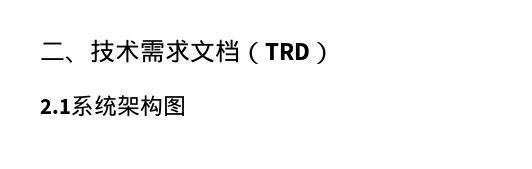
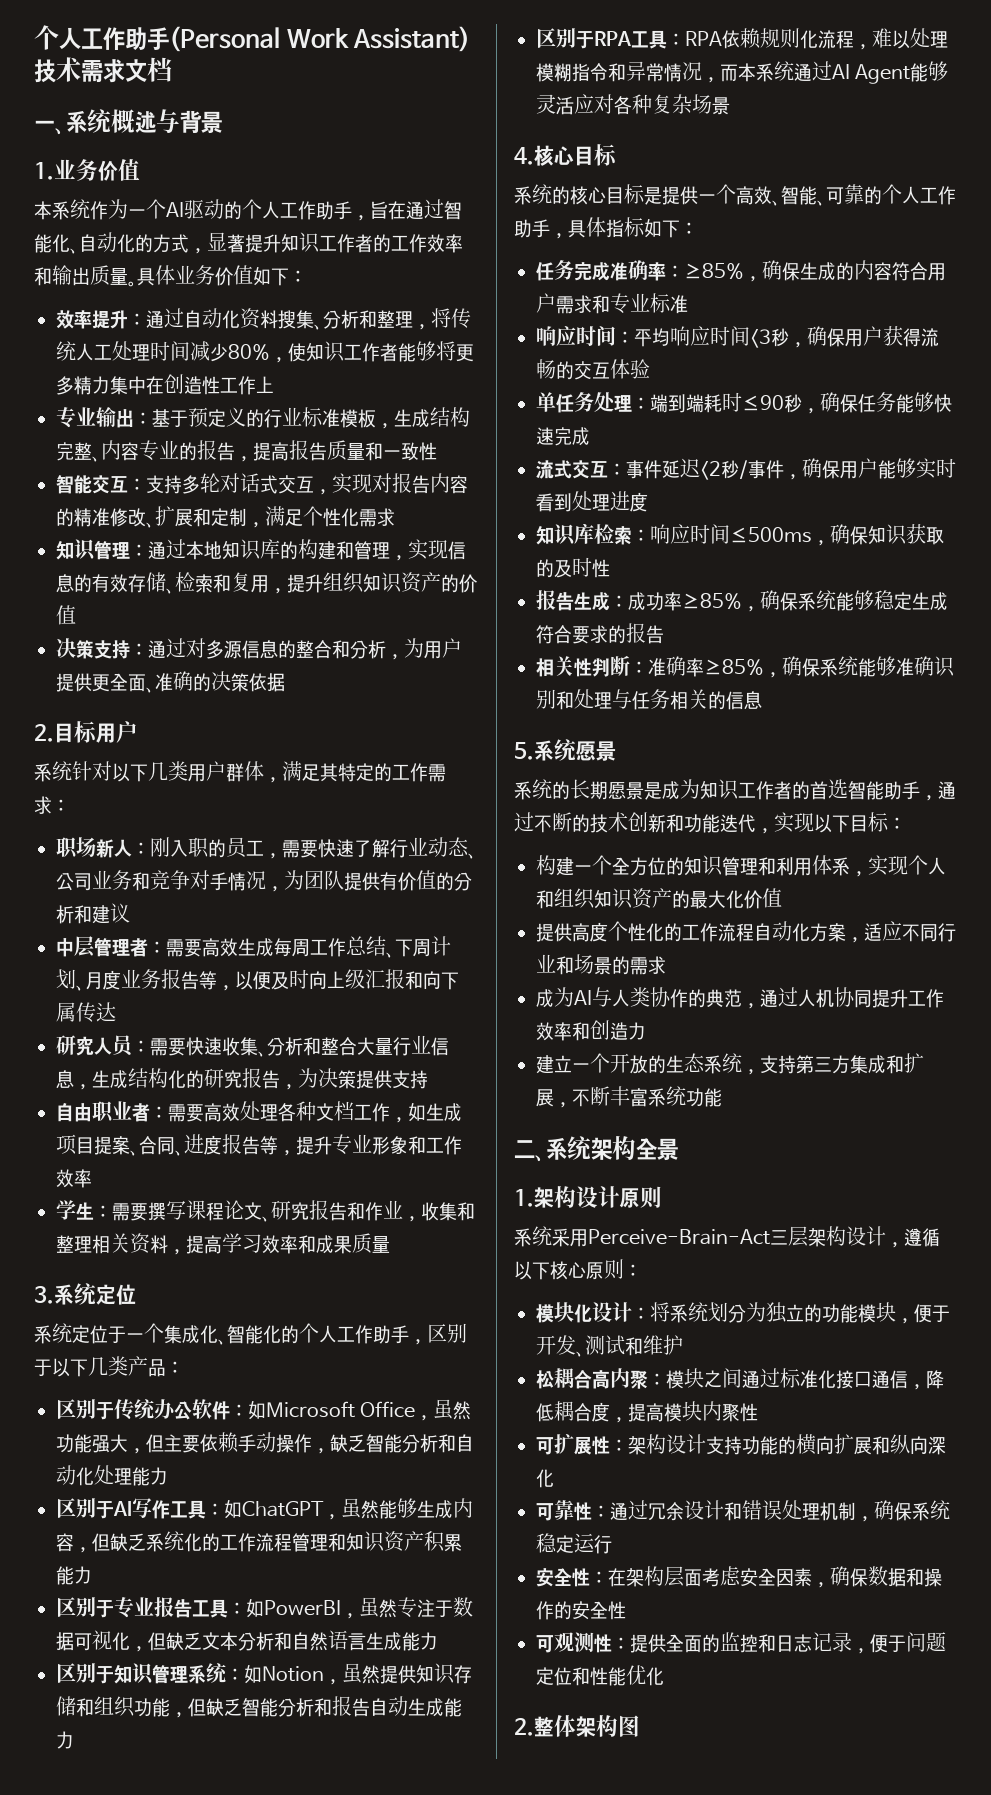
[40,39,335,64] [40,95,117,117] 二、技术需求文档（TRD） // 2.1系统 -> [34,25,471,52] [34,57,172,83] [34,109,222,135] [34,159,140,181] [34,199,462,221] [34,232,463,254] [34,265,307,287] [56,308,471,330] [56,341,474,363] [56,374,274,395] [56,406,470,429] [56,440,437,462] [56,473,468,495] [56,506,395,528] [56,539,466,561] [56,572,477,594] [56,605,76,625] [56,638,462,660] [56,671,285,693] [34,721,138,743] [34,761,446,783] [34,796,70,814] [56,837,477,859] [56,870,472,892] [56,903,130,924] [56,936,451,958] [56,969,459,991] [56,1002,116,1022] [56,1035,449,1057] [56,1068,428,1090] [56,1101,462,1123] [56,1134,462,1156] [56,1169,92,1188] [56,1200,475,1222] [56,1233,390,1255] [34,1283,136,1305] [34,1323,467,1345] [34,1356,184,1377] [56,1399,472,1421] [56,1432,474,1454] [56,1465,168,1486] [56,1498,473,1520] [56,1531,462,1553] [56,1566,92,1585] [56,1596,473,1619] [56,1630,438,1652] [56,1663,472,1685] [56,1696,462,1718] [56,1731,74,1749] [536,28,948,50] [536,61,949,84] [536,94,730,115] [514,144,617,166] [514,184,956,206] [514,217,698,239] [536,260,946,282] [536,293,688,314] [536,326,939,348] [536,359,650,380] [536,392,952,414] [536,427,590,446] [536,458,956,480] [536,491,648,512] [536,523,944,546] [536,557,610,578] [536,590,948,612] [536,623,664,644] [536,655,955,678] [536,689,762,710] [514,739,616,761] [514,779,956,801] [514,812,906,834] [536,855,946,877] [536,888,782,909] [536,921,956,943] [536,954,666,975] [536,987,944,1009] [536,1020,646,1041] [536,1053,924,1075] [536,1086,722,1108] [514,1136,678,1162] [514,1186,662,1209] [514,1226,940,1248] [514,1259,642,1280] [536,1302,950,1324] [536,1335,683,1357] [536,1368,944,1390] [536,1401,758,1423] [536,1434,946,1455] [536,1469,554,1488] [536,1500,950,1522] [536,1533,612,1554] [536,1566,942,1588] [536,1601,626,1620] [536,1632,946,1654] [536,1665,664,1686] [514,1715,576,1737] 个人工作助手(Personal Work Assistant)技术需求文档 // 一、系统概述与背景 // 1.业务价值 // 本系统作为一个AI驱动的个人工作助手，旨在通过智能化、自动化的方式，显著提升知识工作者的工作效率和输出质量。具体业务价值如下： // 效率提升：通过自动化资料搜集、分析和整理，将传统人工处理时间减少80%，使知识工作者能够将更多精力集中在创造性工作上 // 专业输出：基于预定义的行业标准模板，生成结构完整、内容专业的报告，提高报告质量和一致性 // 智能交互：支持多轮对话式交互，实现对报告内容的精准修改、扩展和定制，满足个性化需求 // 知识管理：通过本地知识库的构建和管理，实现信息的有效存储、检索和复用，提升组织知识资产的价值 // 决策支持：通过对多源信息的整合和分析，为用户提供更全面、准确的决策依据 // 2.目标用户 // 系统针对以下几类用户群体，满足其特定的工作需求： // 职场新人：刚入职的员工，需要快速了解行业动态、公司业务和竞争对手情况，为团队提供有价值的分析和建议 // 中层管理者：需要高效生成每周工作总结、下周计划、月度业务报告等，以便及时向上级汇报和向下属传达 // 研究人员：需要快速收集、分析和整合大量行业信息，生成结构化的研究报告，为决策提供支持 // 自由职业者：需要高效处理各种文档工作，如生成项目提案、合同、进度报告等，提升专业形象和工作效率 // 学生：需要撰写课程论文、研究报告和作业，收集和整理相关资料，提高学习效率和成果质量 // 3.系统定位 // 系统定位于一个集成化、智能化的个人工作助手，区别于以下几类产品： // 区别于传统办公软件：如Microsoft Office，虽然功能强大，但主要依赖手动操作，缺乏智能分析和自动化处理能力 // 区别于AI写作工具：如ChatGPT，虽然能够生成内容，但缺乏系统化的工作流程管理和知识资产积累能力 // 区别于专业报告工具：如PowerBI，虽然专注于数据可视化，但缺乏文本分析和自然语言生成能力 // 区别于知识管理系统：如Notion，虽然提供知识存储和组织功能，但缺乏智能分析和报告自动生成能力 // 区别于RPA工具：RPA依赖规则化流程，难以处理模糊指令和异常情况，而本系统通过AI Agent能够灵活应对各种复杂场景 // 4.核心目标 // 系统的核心目标是提供一个高效、智能、可靠的个人工作助手，具体指标如下： // 任务完成准确率：≥85%，确保生成的内容符合用户需求和专业标准 // 响应时间：平均响应时间<3秒，确保用户获得流畅的交互体验 // 单任务处理：端到端耗时≤90秒，确保任务能够快速完成 // 流式交互：事件延迟<2秒/事件，确保用户能够实时看到处理进度 // 知识库检索：响应时间≤500ms，确保知识获取的及时性 // 报告生成：成功率≥85%，确保系统能够稳定生成符合要求的报告 // 相关性判断：准确率≥85%，确保系统能够准确识别和处理与任务相关的信息 // 5.系统愿景 // 系统的长期愿景是成为知识工作者的首选智能助手，通过不断的技术创新和功能迭代，实现以下目标： // 构建一个全方位的知识管理和利用体系，实现个人和组织知识资产的最大化价值 // 提供高度个性化的工作流程自动化方案，适应不同行业和场景的需求 // 成为AI与人类协作的典范，通过人机协同提升工作效率和创造力 // 建立一个开放的生态系统，支持第三方集成和扩展，不断丰富系统功能 // 二、系统架构全景 // 1.架构设计原则 // 系统采用Perceive-Brain-Act三层架构设计，遵循以下核心原则： // 模块化设计：将系统划分为独立的功能模块，便于开发、测试和维护 // 松耦合高内聚：模块之间通过标准化接口通信，降低耦合度，提高模块内聚性 // 可扩展性：架构设计支持功能的横向扩展和纵向深化 // 可靠性：通过冗余设计和错误处理机制，确保系统稳定运行 // 安全性：在架构层面考虑安全因素，确保数据和操作的安全性 // 可观测性：提供全面的监控和日志记录，便于问题定位和性能优化 // 2.整体

